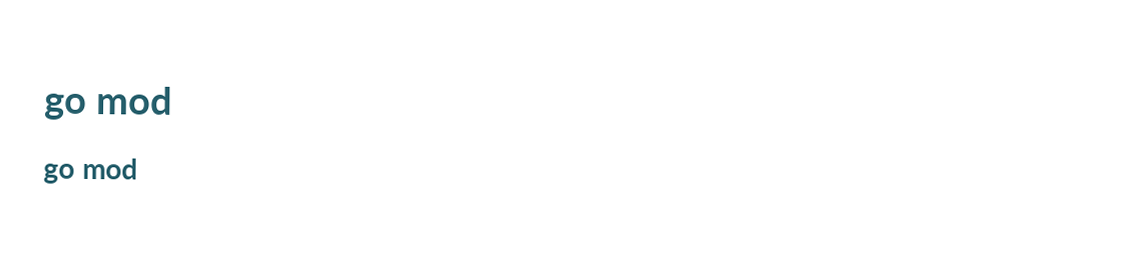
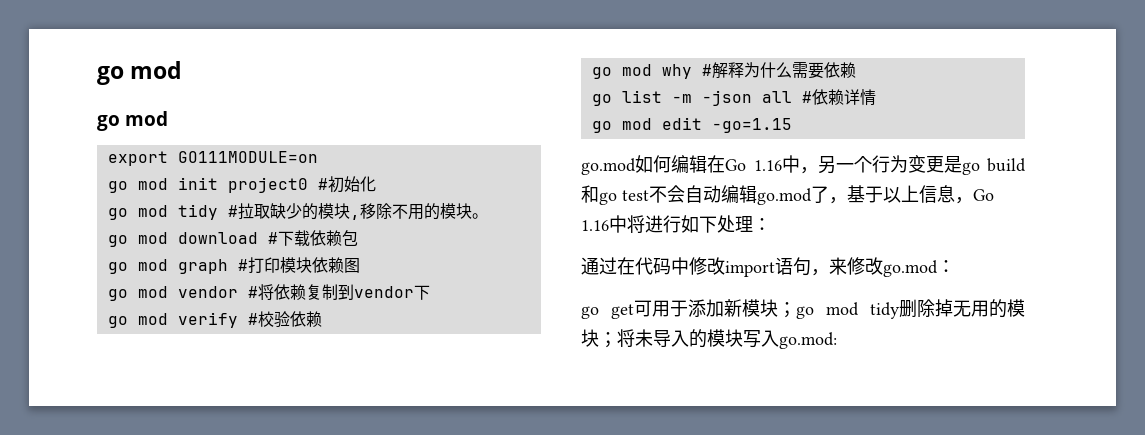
(138, 168) none -> [107,151,318,166] [107,176,376,193] [107,203,488,220] [107,230,358,247] [107,257,360,274] [107,284,430,301] [107,311,322,328] [591,62,856,79] [591,89,876,106] [591,117,792,133] [581,155,1026,175] [581,185,994,205] [581,215,771,233] [581,257,955,277] [581,299,1025,319] [581,329,837,349] // export GO111MODULE=on // go mod init project0 #初始化 // go mod tidy #拉取缺少的模块,移除不用的模块。 // go mod download #下载依赖包 // go mod graph #打印模块依赖图 // go mod vendor #将依赖复制到vendor下 // go mod verify #校验依赖 // go mod why #解释为什么需要依赖 // go list -m -json all #依赖详情 // go mod edit -go=1.15 // go.mod如何编辑在Go 1.16中，另一个行为变更是go build和go test不会自动编辑go.mod了，基于以上信息，Go 1.16中将进行如下处理： // 通过在代码中修改import语句，来修改go.mod： // go get可用于添加新模块；go mod tidy删除掉无用的模块；将未导入的模块写入go.mod:

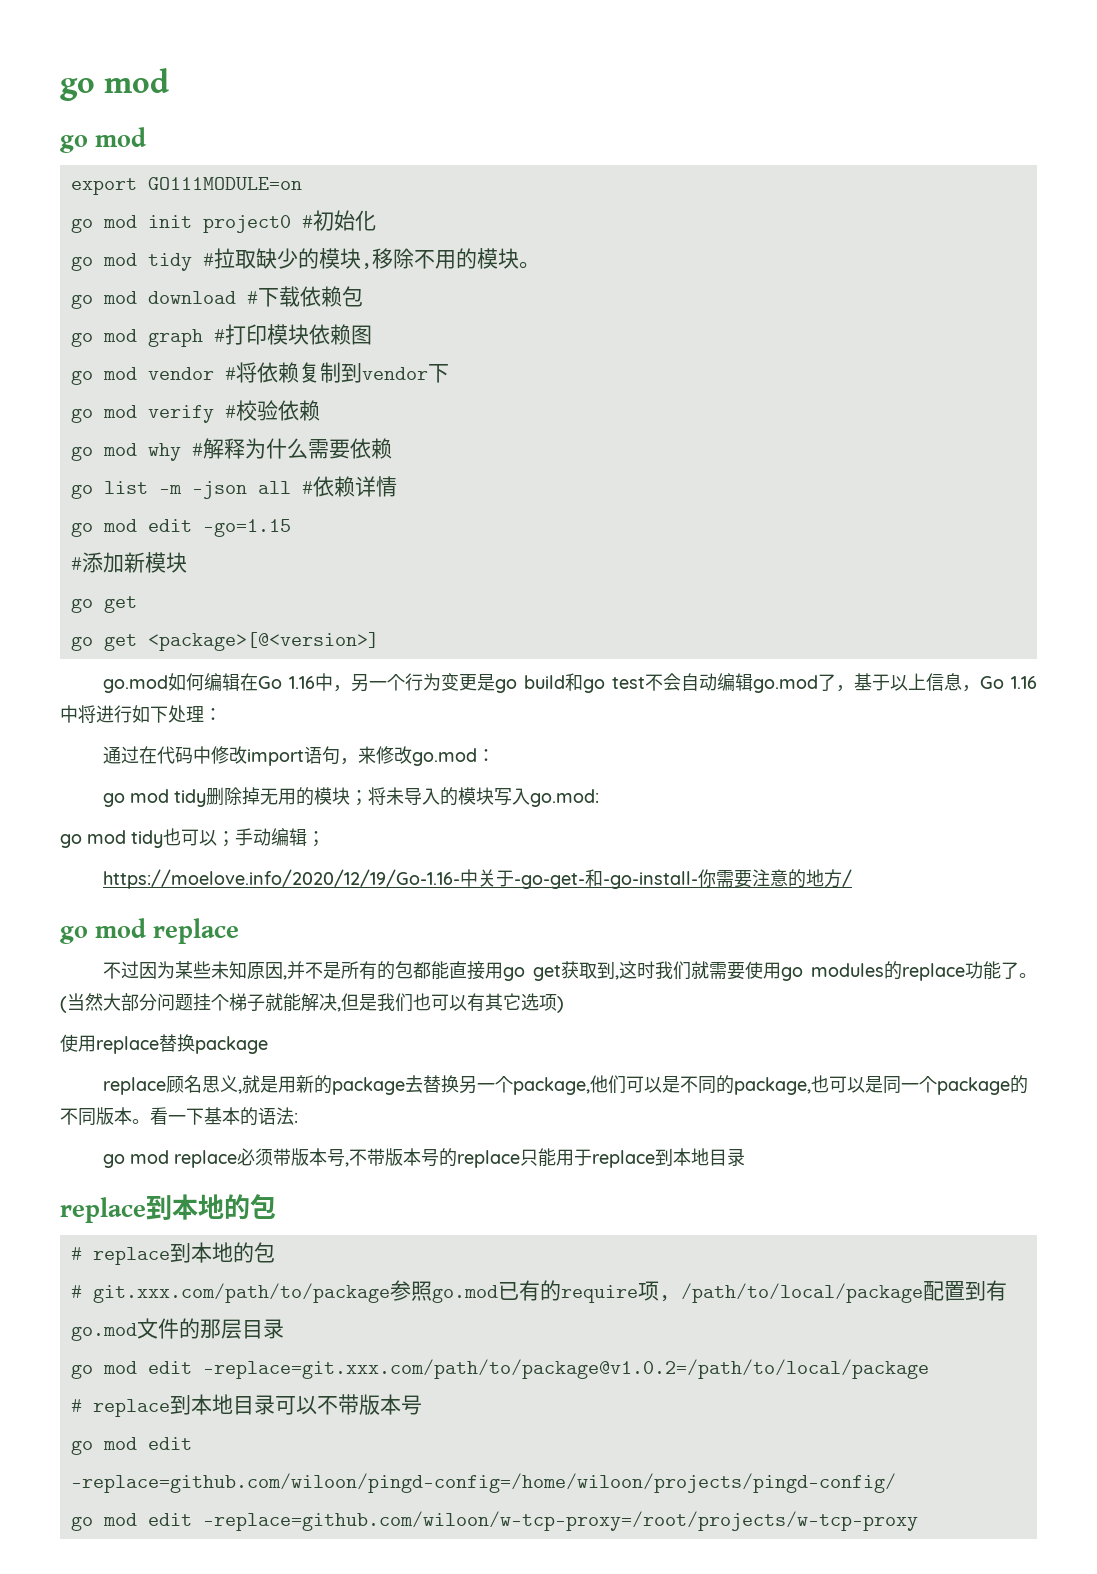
(792, 125) none -> [70,552,187,573] [70,596,137,613] [70,632,379,651] // #添加新模块 // go get // go get <package>[@<version>]
[611,299,814,319] get可用于添加新模块；go -> (125, 800) none
(837, 340) none -> [60,828,325,848] [102,869,852,889] [60,918,240,944] [102,961,1037,981] [60,993,564,1013] [60,1034,268,1054] [102,1075,1028,1095] [60,1107,298,1126] [102,1148,745,1168] [60,1194,276,1223] [70,1242,275,1265] [70,1280,1007,1303] [70,1318,284,1341] [70,1359,929,1379] [70,1394,422,1417] [70,1437,192,1455] [70,1473,896,1493] [70,1511,918,1531] // go mod tidy也可以；手动编辑； // https://moelove.info/2020/12/19/Go-1.16-中关于-go-get-和-go-install-你需要注意的地方/ // go mod replace // 不过因为某些未知原因,并不是所有的包都能直接用go get获取到,这时我们就需要使用go modules的replace功能了。(当然大部分问题挂个梯子就能解决,但是我们也可以有其它选项) // 使用replace替换package // replace顾名思义,就是用新的package去替换另一个package,他们可以是不同的package,也可以是同一个package的不同版本。看一下基本的语法: // go mod replace必须带版本号,不带版本号的replace只能用于replace到本地目录 // replace到本地的包 // # replace到本地的包 // # git.xxx.com/path/to/package参照go.mod已有的require项, /path/to/local/package配置到有go.mod文件的那层目录 // go mod edit -replace=git.xxx.com/path/to/package@v1.0.2=/path/to/local/package // # replace到本地目录可以不带版本号 // go mod edit -replace=github.com/wiloon/pingd-config=/home/wiloon/projects/pingd-config/ // go mod edit -replace=github.com/wiloon/w-tcp-proxy=/root/projects/w-tcp-proxy

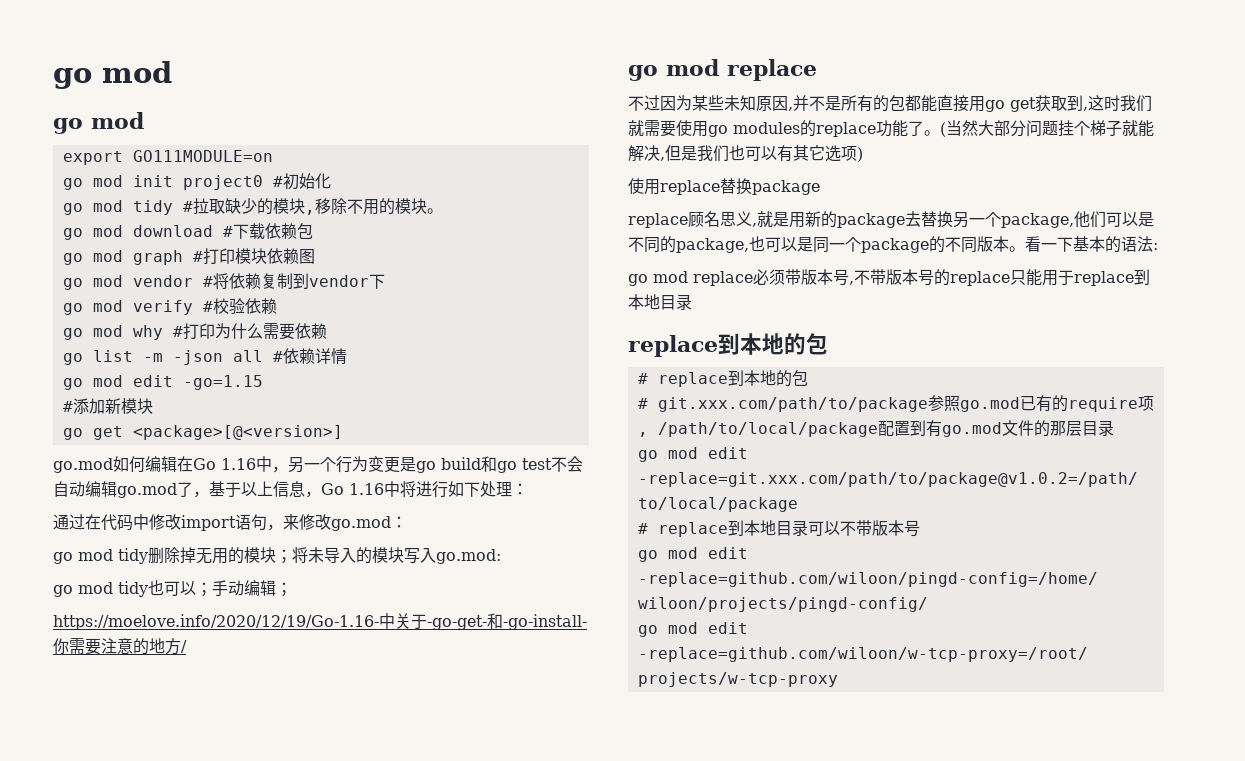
[202,438,245,459] 解释 -> [182,323,215,339] 打印
[70,634,137,651] // go get -> (123, 433) none

